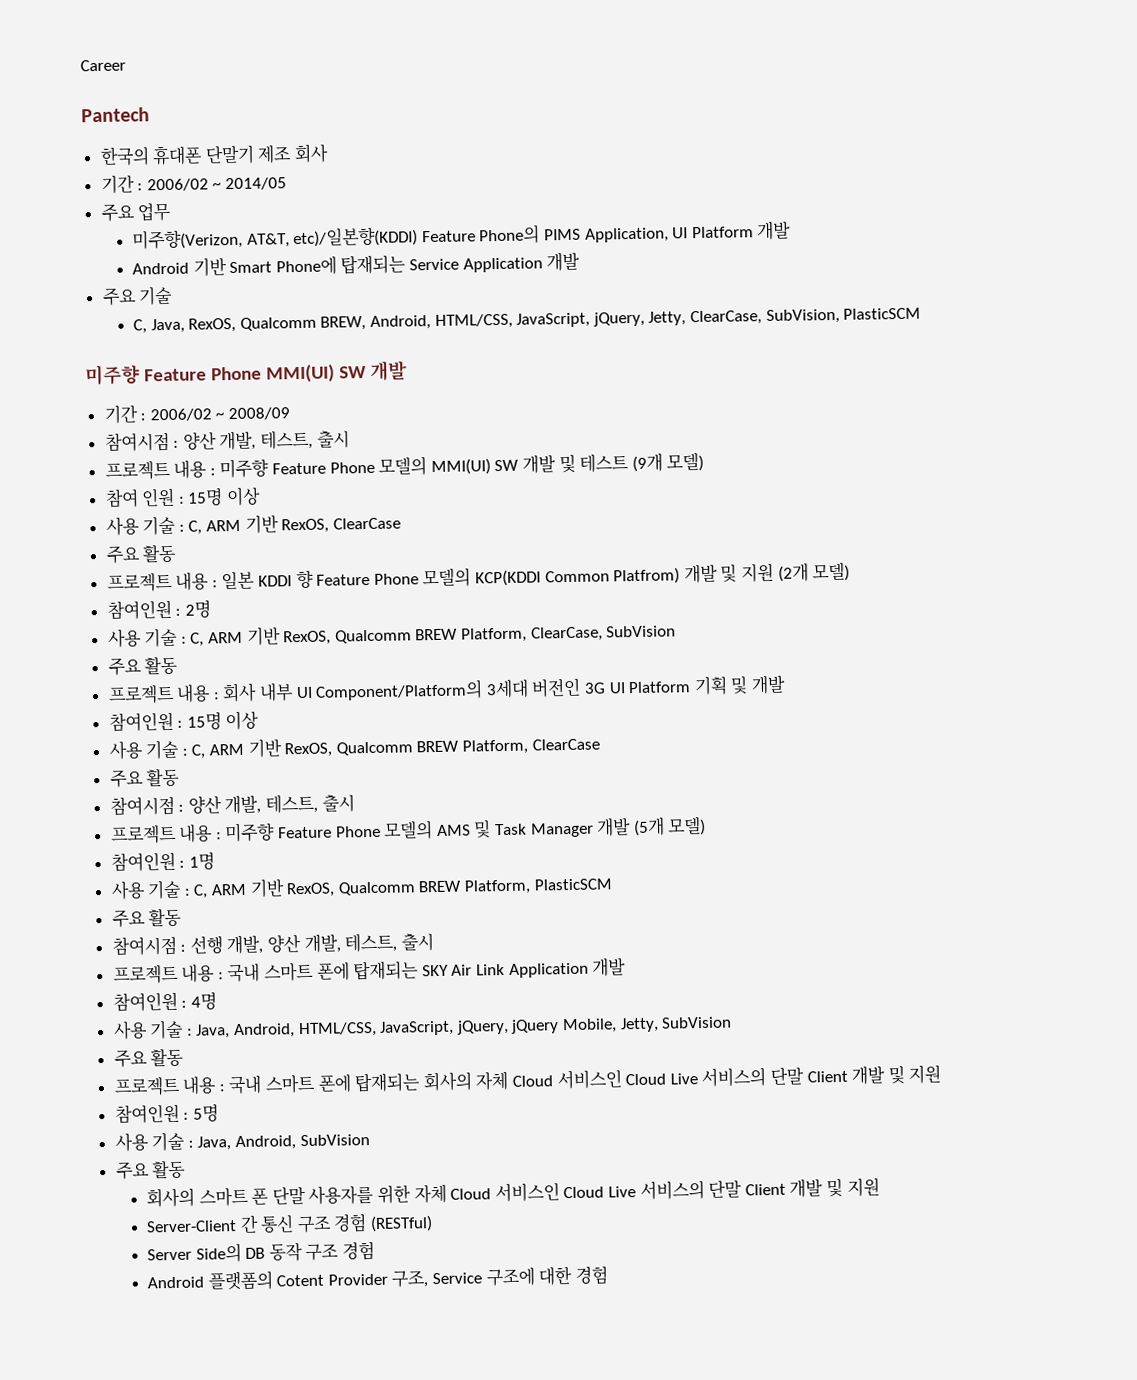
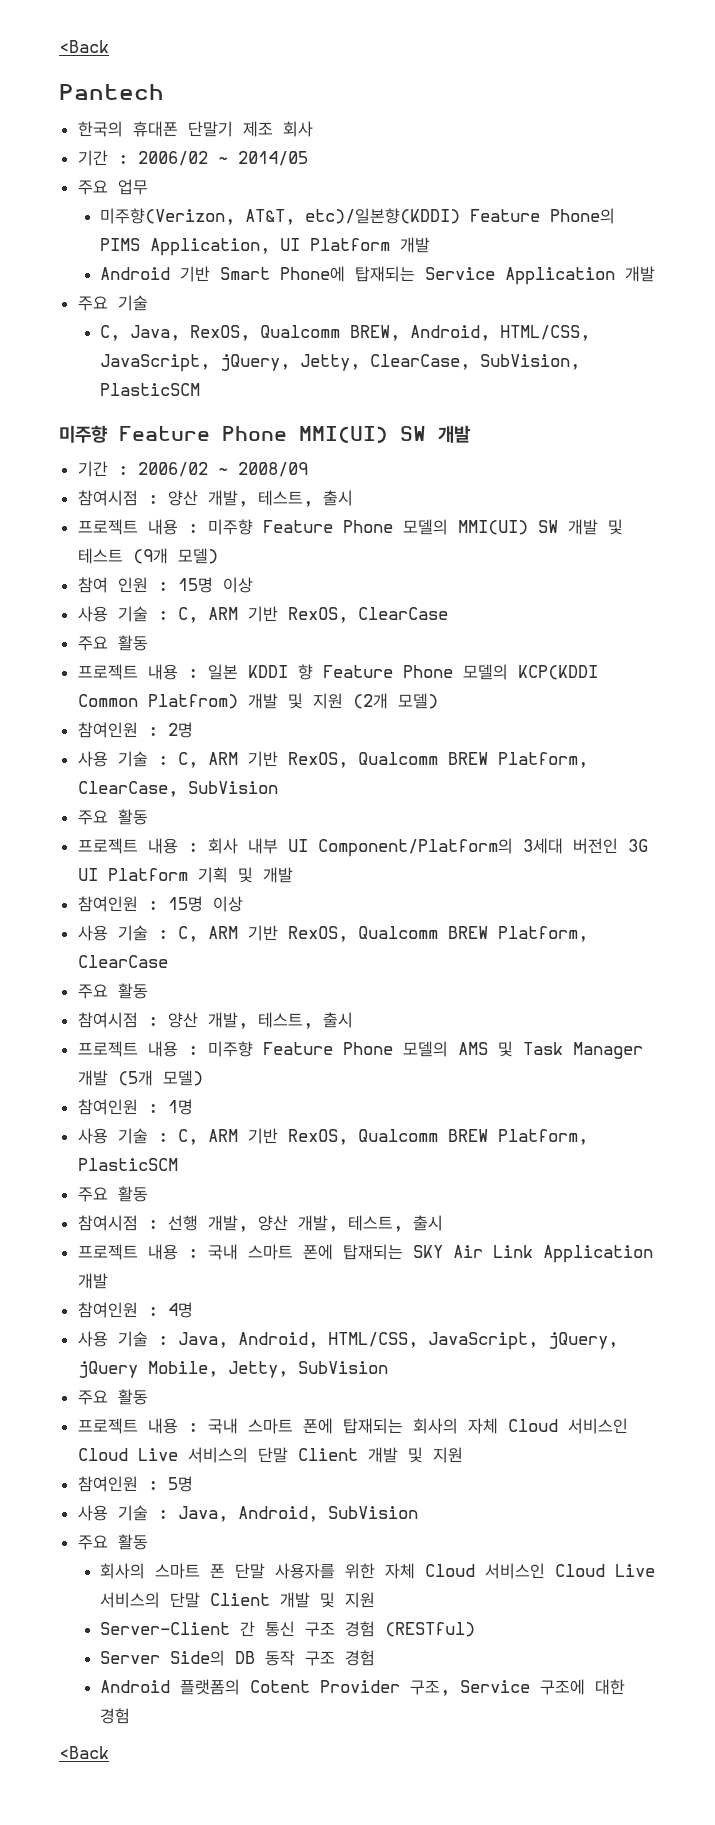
[80,59,126,72] Career -> [59,40,109,53] <Back
(608, 1275) none -> [59,1746,109,1759] // <Back

